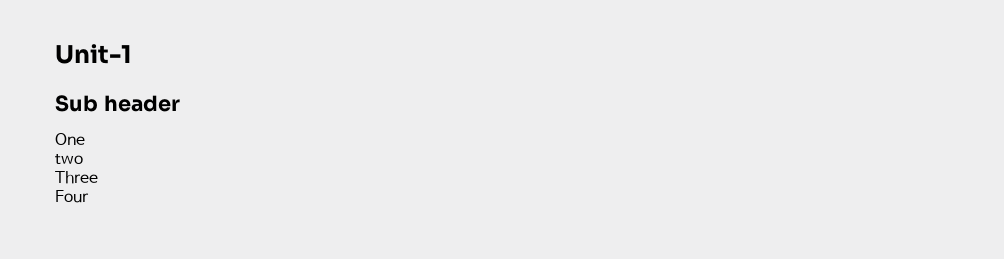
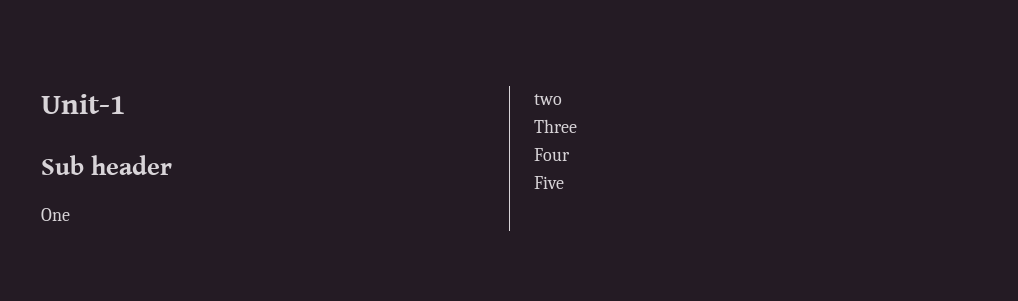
(89, 196) none -> [534,176,564,189] // Five

